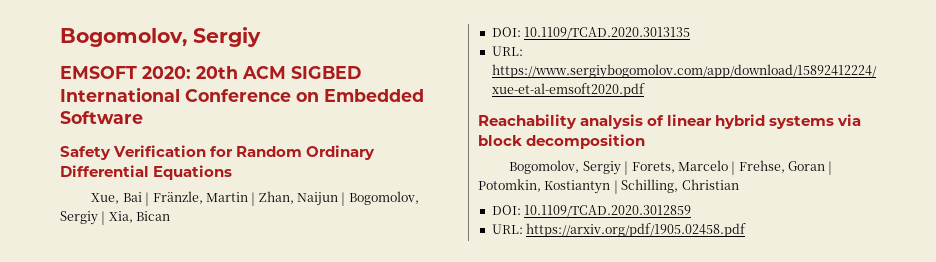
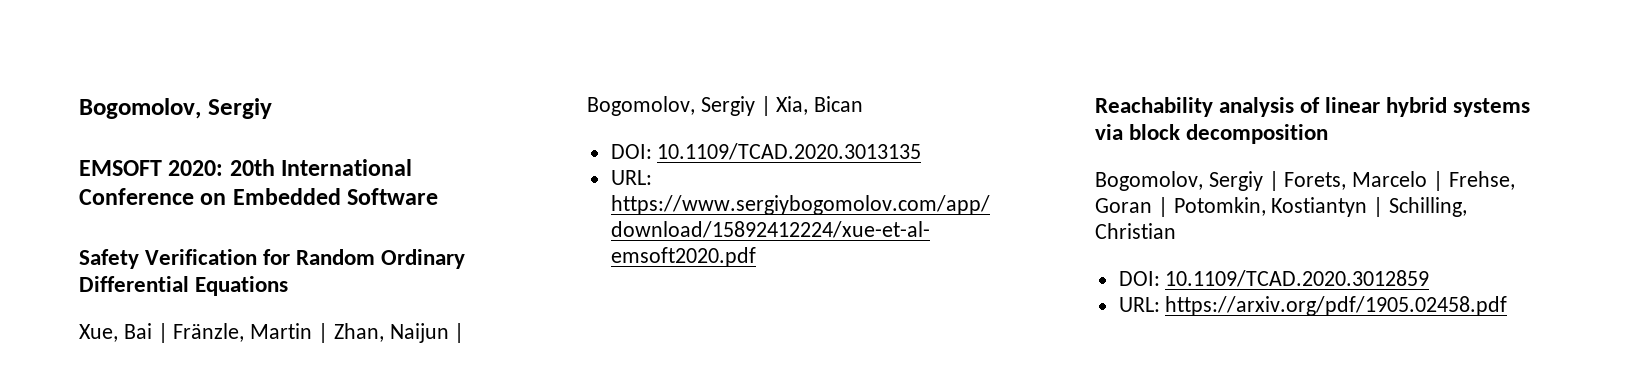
[242,66,361,79] ACM SIGBED -> (275, 167) none

